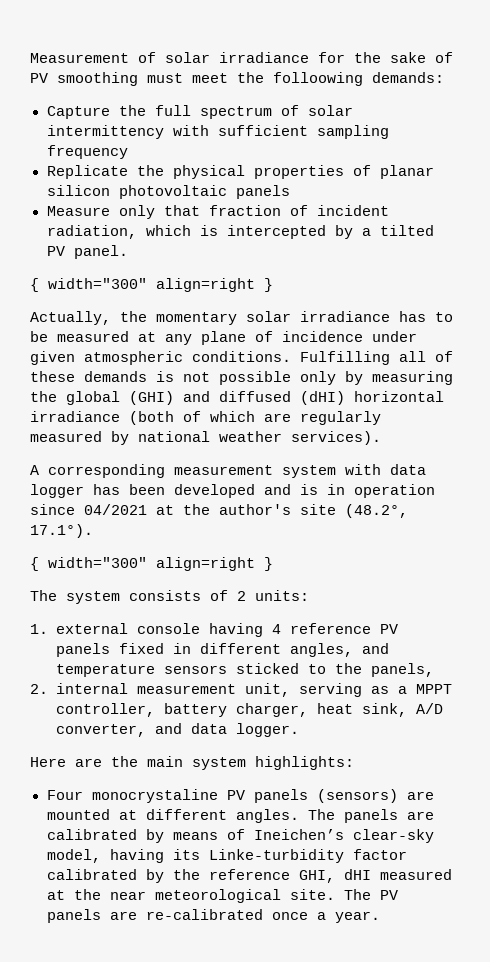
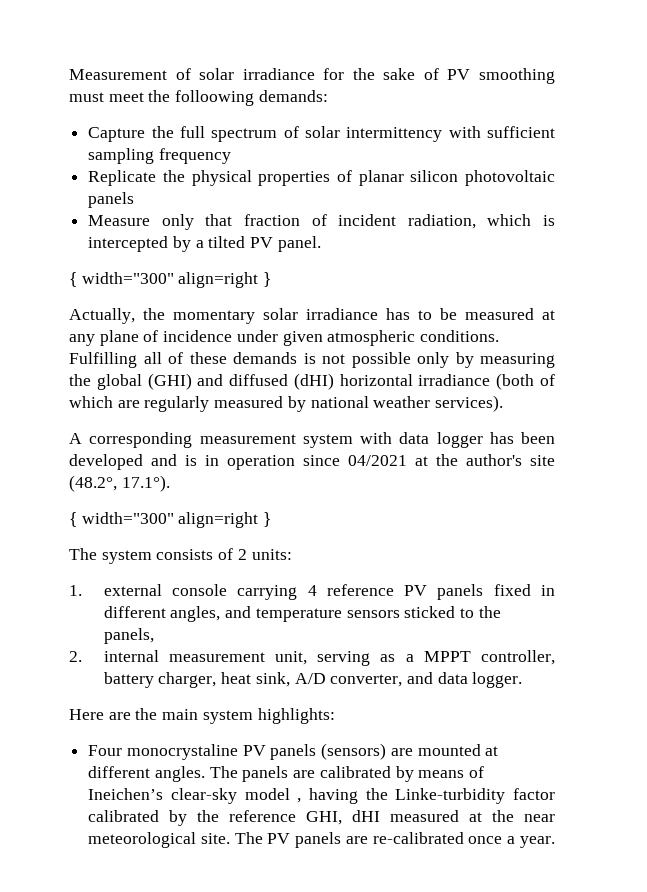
[208,623,263,637] having -> [237,585,298,600] carrying
[46,849,200,863] model, having its -> [244,788,388,804] model , having the

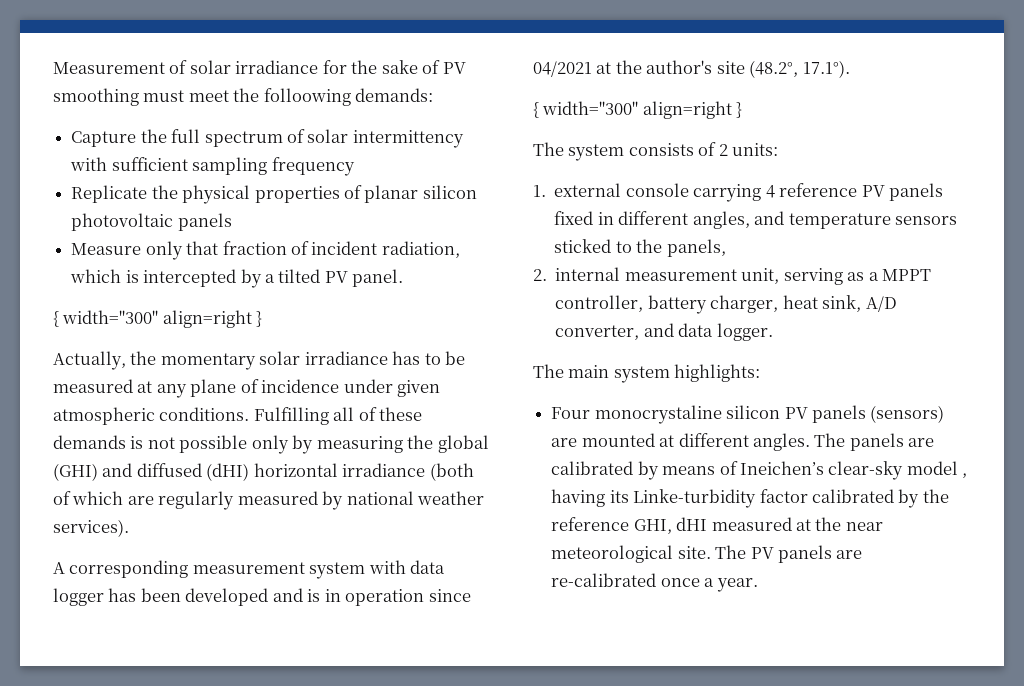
[69,708,158,720] Here are the -> [533,364,564,378] The
(238, 752) none -> [726,405,781,419] silicon
[365,788,388,800] the -> [609,490,629,503] its

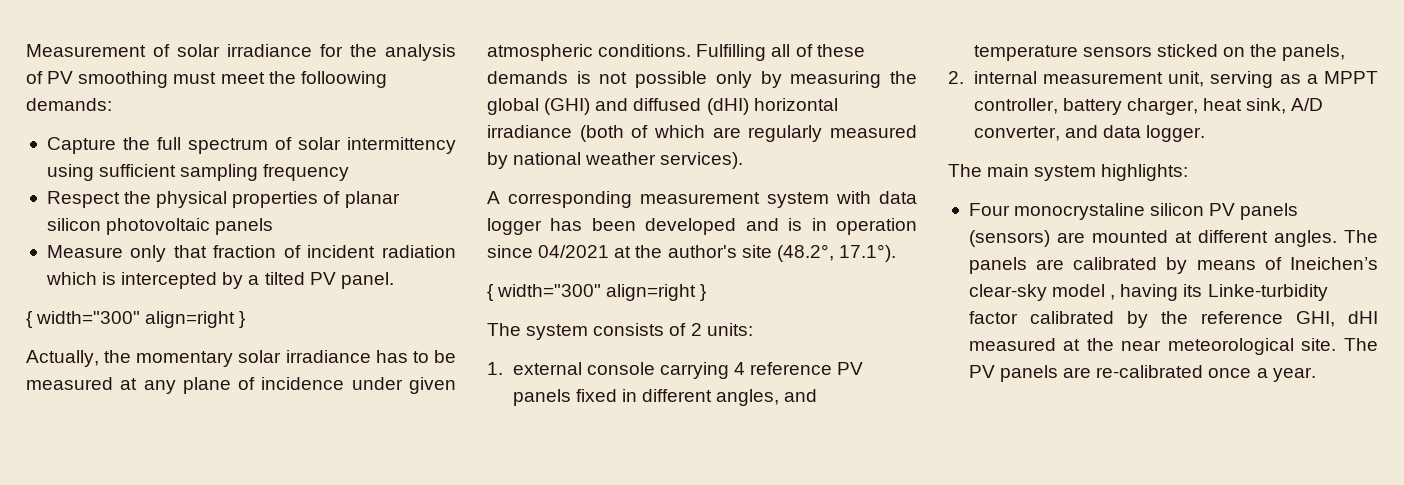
[381,60,418,74] sake -> [385,44,456,61] analysis
[70,157,108,171] with -> [46,164,94,181] using
[71,185,148,203] Replicate -> [46,191,120,208] Respect
[381,241,460,258] radiation, -> [382,245,456,258] radiation
[615,241,632,253] to -> [1222,47,1245,57] on

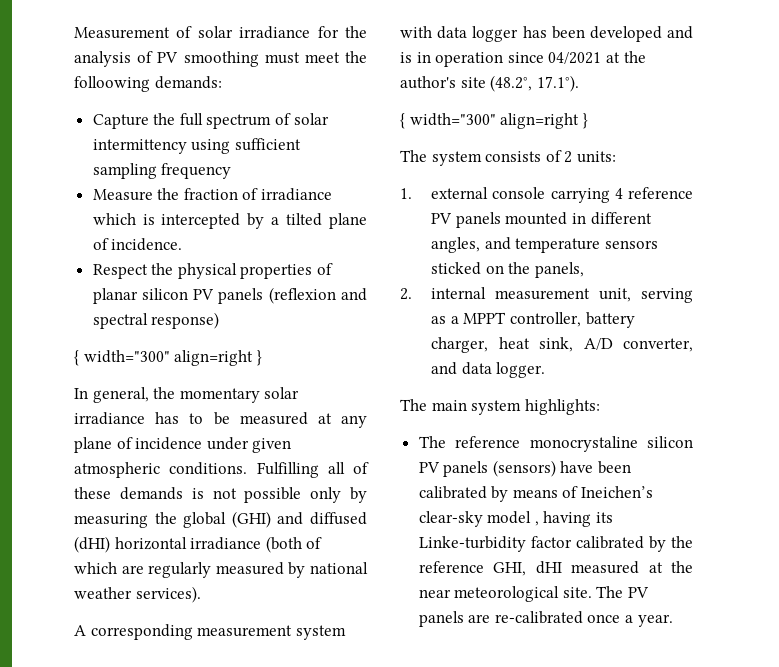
(350, 172) none -> [92,188,333,201] [92,213,367,229] [92,238,183,251] // Measure the fraction of irradiance which is intercepted by a tilted plane of incidence.
[106,218,274,235] [46,245,456,262] [45,272,394,289] [26,311,246,328] [26,350,99,367] photovoltaic panels // Measure only that fraction of incident radiation which is intercepted by a tilted PV panel. // { width="300" align=right } // Actually, -> [193,287,367,304] [92,312,220,329] [74,350,262,366] [74,387,149,403] PV panels (reflexion and spectral response) // { width="300" align=right } // In general,
[575,389,617,402] fixed -> [505,212,568,225] mounted
[968,203,1010,216] Four -> [418,436,521,448] The reference
[1056,230,1378,247] [968,257,1065,274] are mounted at different angles. The panels are -> [560,461,632,474] have been

